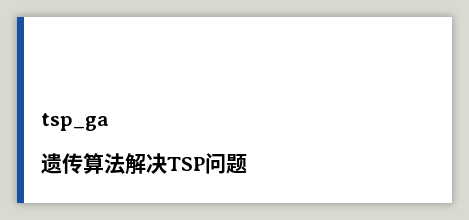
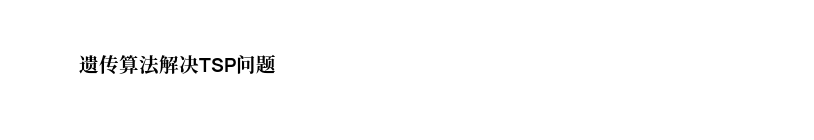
[41,113,109,131] tsp_ga // -> (79, 64) none

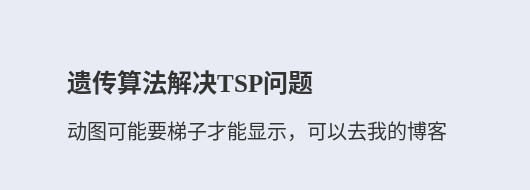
(276, 64) none -> [67,121,447,142] // 动图可能要梯子才能显示，可以去我的博客

